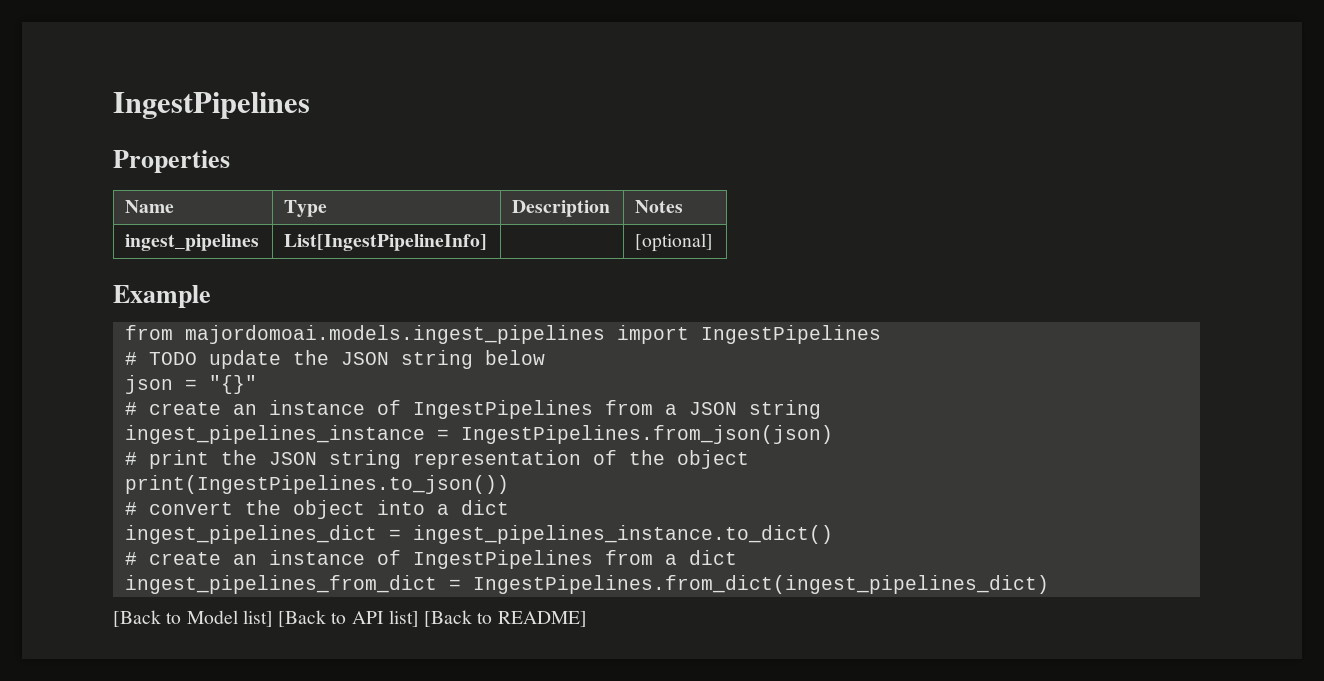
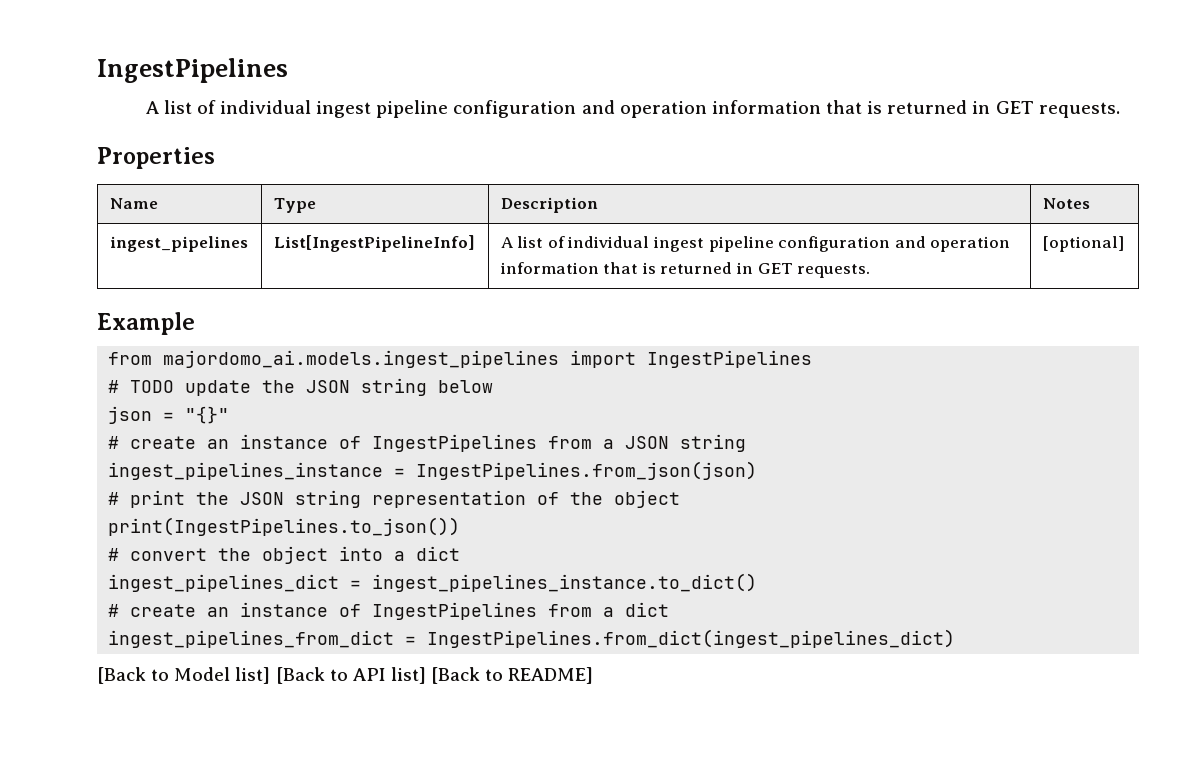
[113,92,310,119] IngestPipelines -> [97,58,288,83] [145,100,1120,118] IngestPipelines // A list of individual ingest pipeline configuration and operation information that is returned in GET requests.
(488, 242) none -> [500,236,1011,252] [499,262,871,278] A list of individual ingest pipeline configuration and operation information that is returned in GET requests.
[184,325,605,344] majordomoai.models.ingest_pipelines -> [163,350,560,368] majordomo_ai.models.ingest_pipelines

